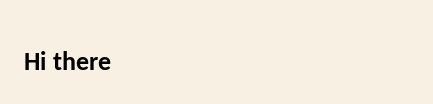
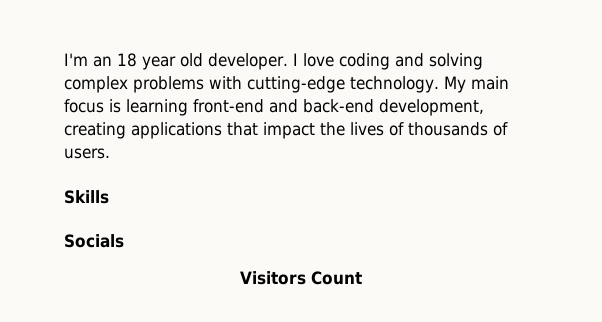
[24,51,111,70] Hi there -> [64,53,483,70] [64,76,509,93] [64,99,484,116] [64,122,508,139] [64,148,110,159] [64,190,109,204] [64,234,124,248] [240,271,362,285] I'm an 18 year old developer. I love coding and solving complex problems with cutting-edge technology. My main focus is learning front-end and back-end development, creating applications that impact the lives of thousands of users. // Skills // Socials // Visitors Count

